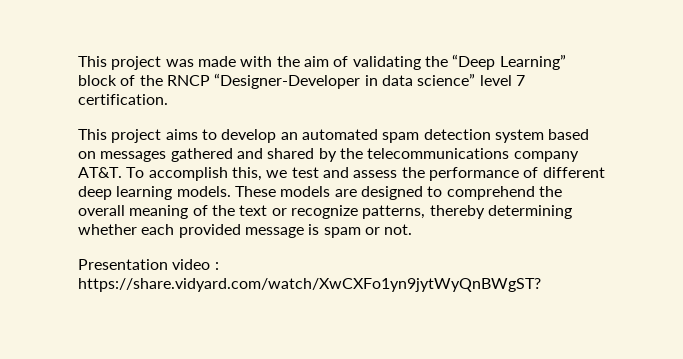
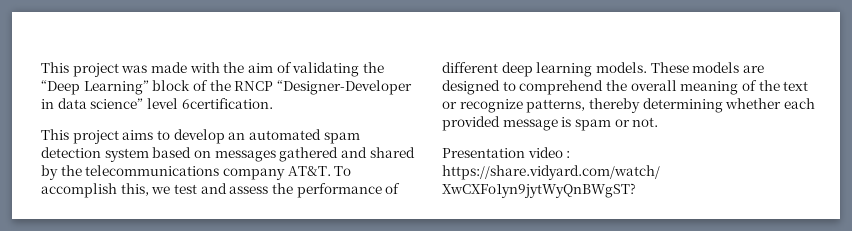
[515,75,525,86] [78,94,168,105] 7 certification. -> [181,98,273,109] 6certification.

